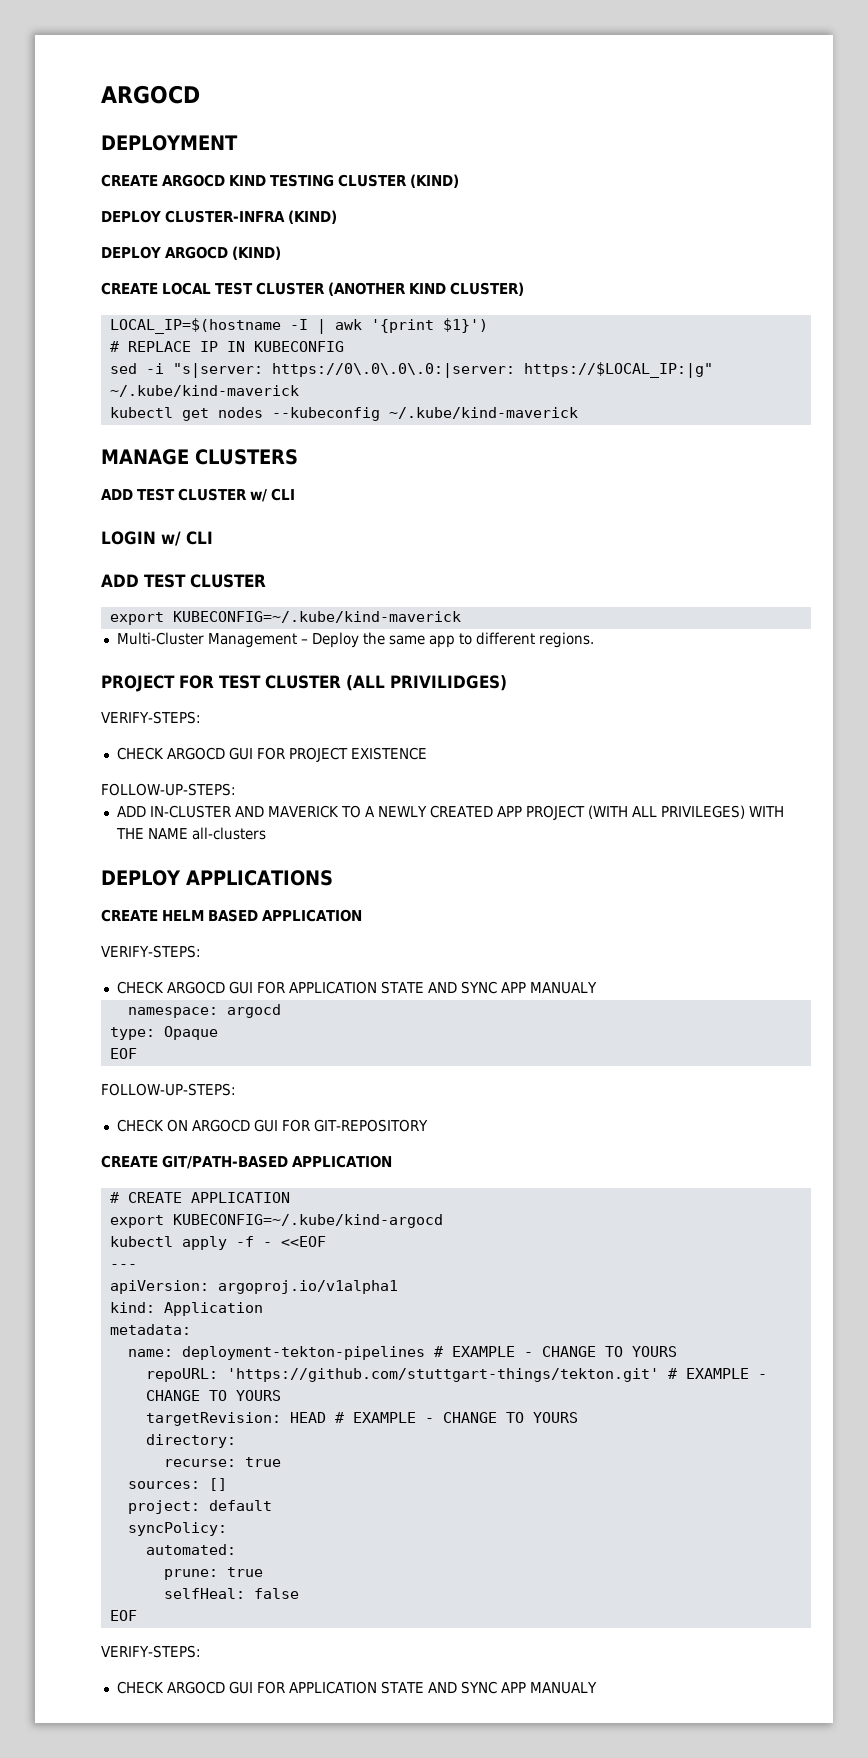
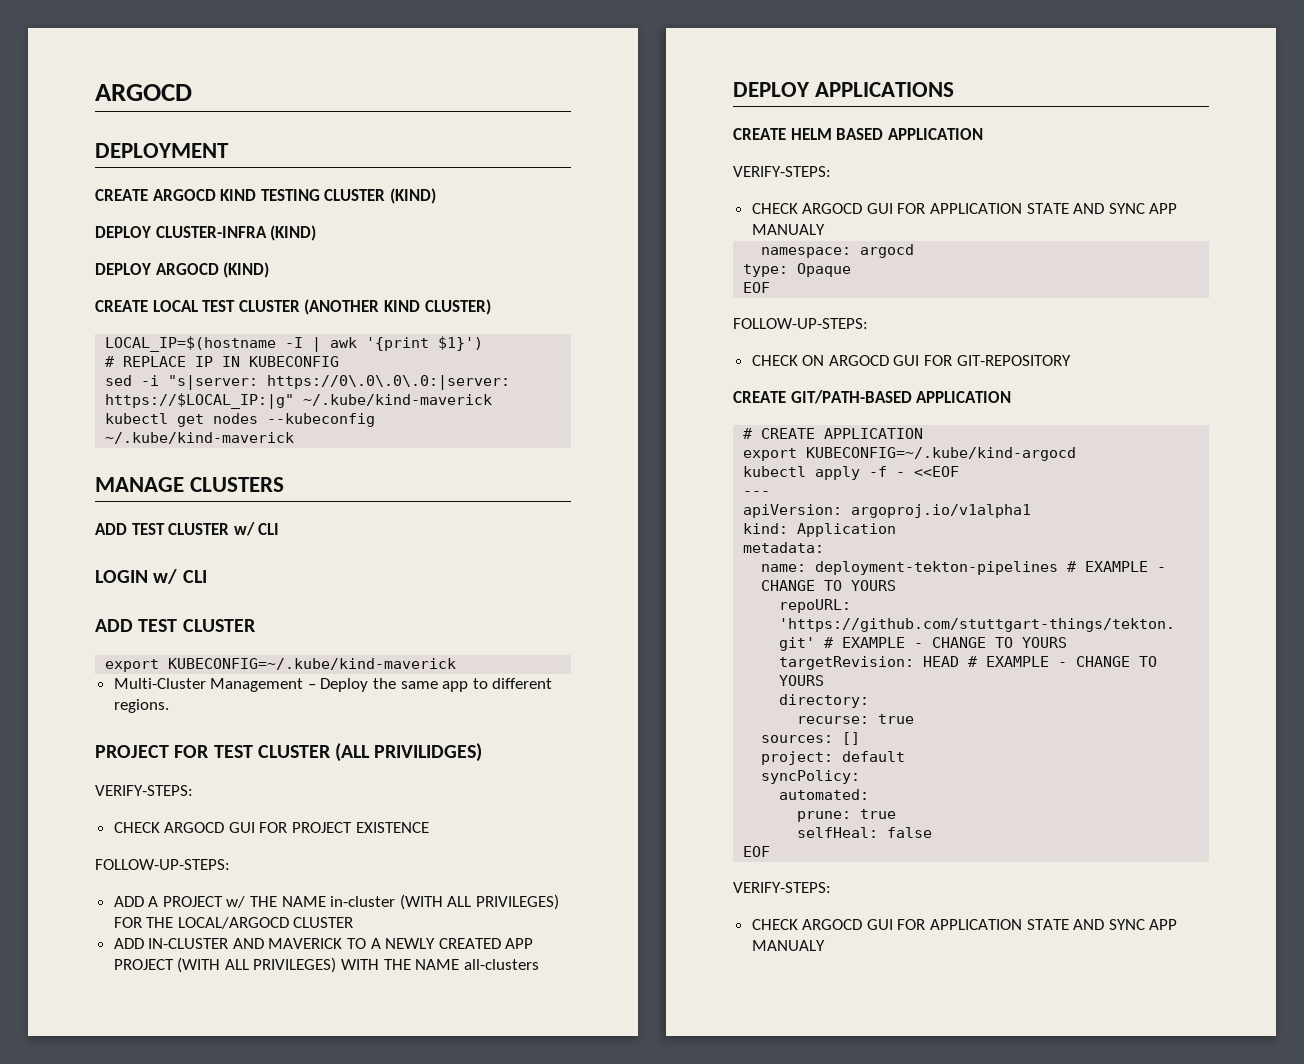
(236, 789) none -> [113,894,560,910] [113,917,354,929] // ADD A PROJECT w/ THE NAME in-cluster (WITH ALL PRIVILEGES) FOR THE LOCAL/ARGOCD CLUSTER

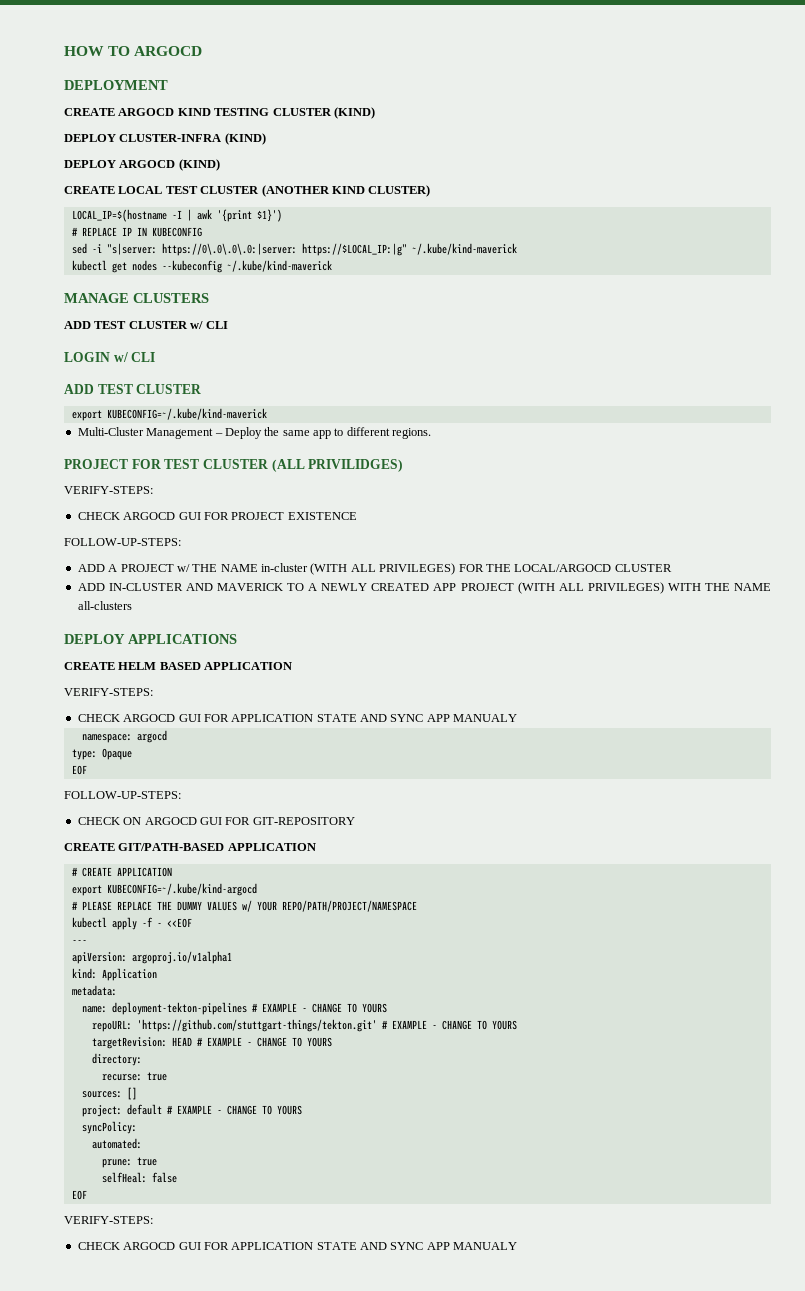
(95, 92) none -> [64,46,131,56] HOW TO
(1077, 454) none -> [71,900,417,912] // # PLEASE REPLACE THE DUMMY VALUES w/ YOUR REPO/PATH/PROJECT/NAMESPACE
(906, 756) none -> [166,1105,302,1115] # EXAMPLE - CHANGE TO YOURS

